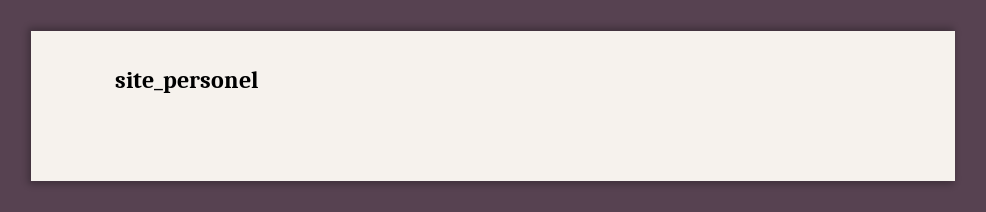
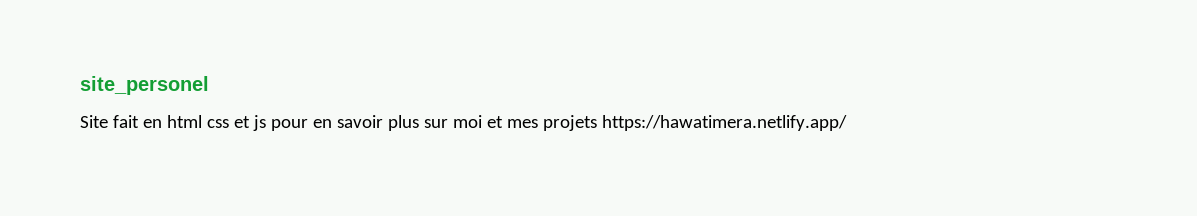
(258, 82) none -> [80,115,847,131] // Site fait en html css et js pour en savoir plus sur moi et mes projets https://hawatimera.netlify.app/

